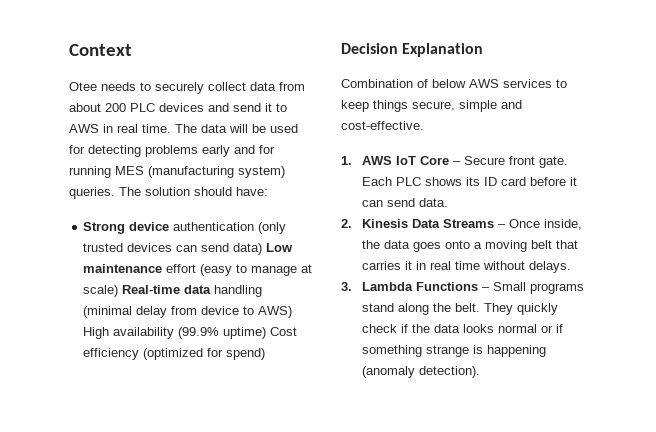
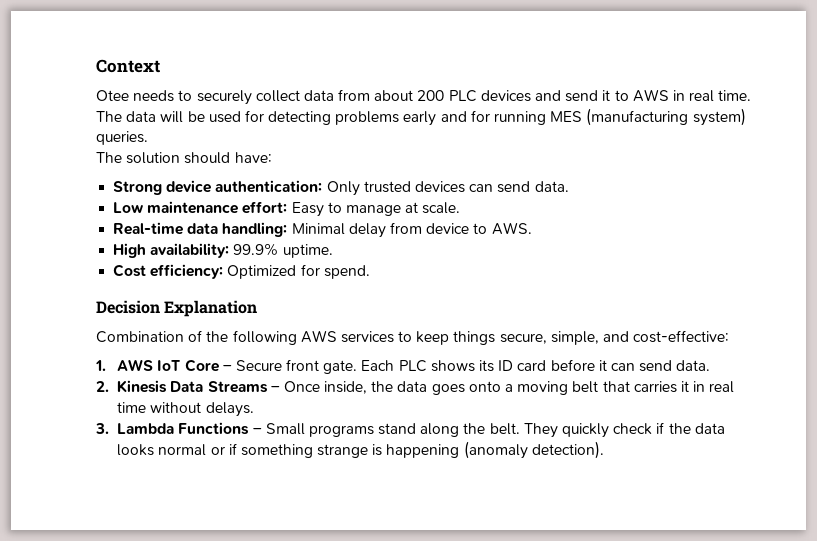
(115, 193) none -> (148, 138) //
[173,222,287,234] authentication (only -> [215,180,360,196] authentication: Only
[233,243,263,255] data) -> [534,181,569,192] data. //
[166,264,233,276] effort (easy -> [242,201,324,217] effort: Easy
[83,285,119,297] scale) -> [422,202,461,214] scale. //
[214,285,263,297] [83,306,133,318] handling (minimal -> [222,222,345,237] handling: Minimal
[258,306,293,318] [83,327,298,339] [83,348,266,360] AWS) High availability (99.9% uptime) Cost efficiency (optimized for spend) -> [491,222,532,235] [113,243,333,258] [113,264,370,279] AWS. // High availability: 99.9% uptime. // Cost efficiency: Optimized for spend.
[432,79,466,88] below -> [206,330,297,345] the following
[459,100,522,112] [341,121,424,130] simple and cost-effective. -> [550,330,730,345] simple, and cost-effective:

